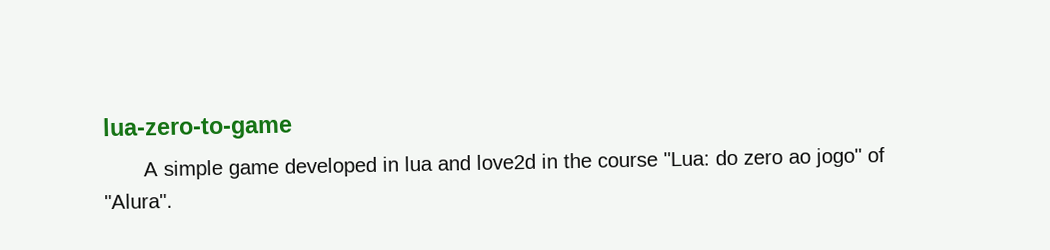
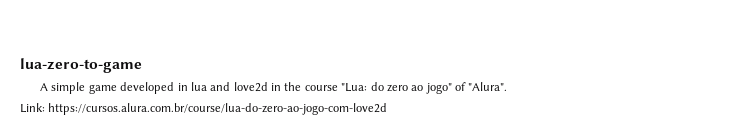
(173, 201) none -> [20,103,388,115] // Link: https://cursos.alura.com.br/course/lua-do-zero-ao-jogo-com-love2d

